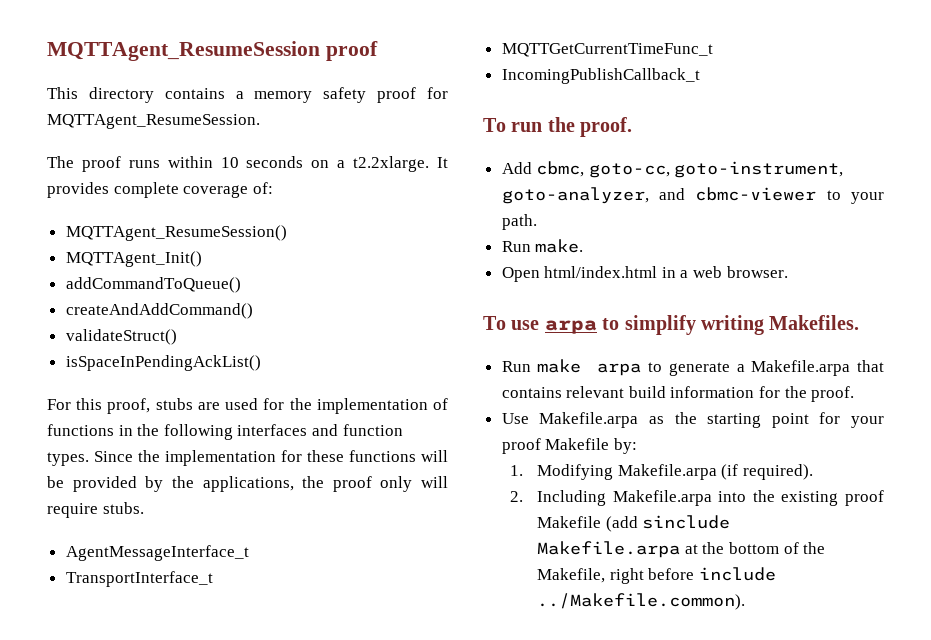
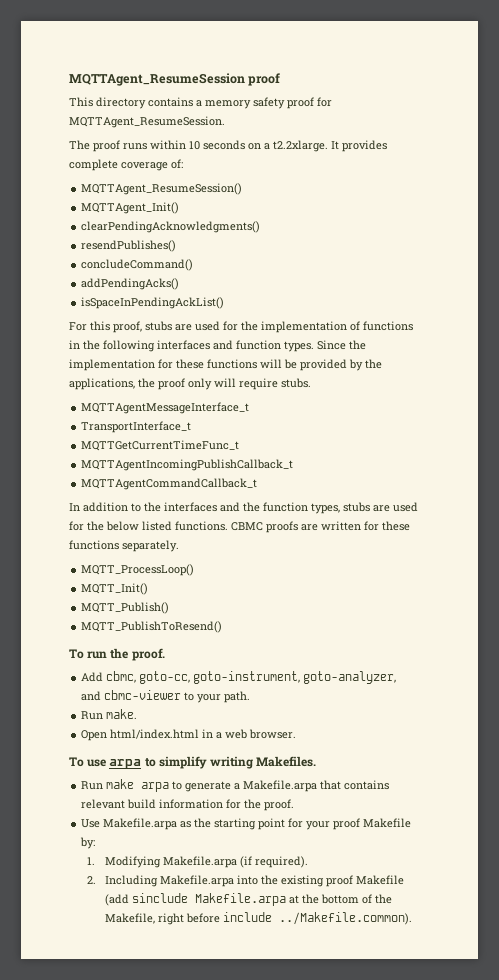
[65,277,241,293] [65,303,253,319] [65,329,177,345] addCommandToQueue() // createAndAddCommand() // validateStruct() -> [81,221,261,233] [81,240,177,252] [81,259,194,271] [81,278,180,290] clearPendingAcknowledgments() // resendPublishes() // concludeCommand() // addPendingAcks()
[65,545,249,561] AgentMessageInterface_t -> [81,402,250,414] MQTTAgentMessageInterface_t
[501,68,700,84] IncomingPublishCallback_t -> [81,459,294,471] [81,478,258,490] [69,502,418,514] [69,521,410,533] [69,540,179,552] [81,564,195,576] [81,583,149,595] [81,602,170,614] [81,621,223,633] MQTTAgentIncomingPublishCallback_t // MQTTAgentCommandCallback_t // In addition to the interfaces and the function types, stubs are used for the below listed functions. CBMC proofs are written for these functions separately. // MQTT_ProcessLoop() // MQTT_Init() // MQTT_Publish() // MQTT_PublishToResend()

